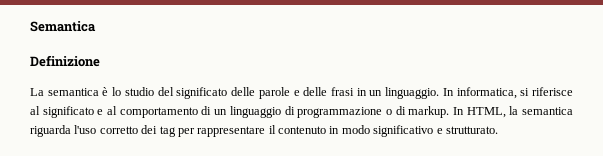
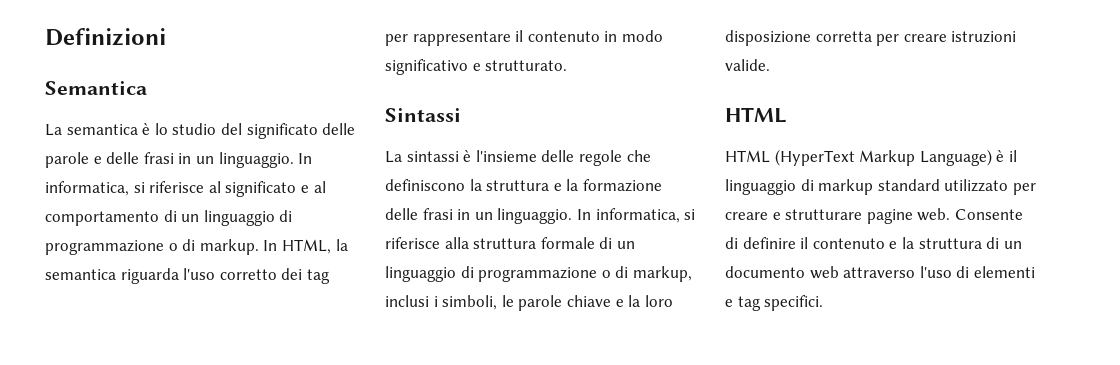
(30, 26) none -> [45,28,166,46] Definizioni //
[30,55,100,67] // Definizione -> (147, 88) none
(498, 130) none -> [385,108,461,122] [385,150,651,166] [385,179,662,192] [385,208,696,224] [385,237,635,249] [385,266,692,282] [385,295,673,311] [725,30,1017,46] [725,59,770,71] [725,107,787,123] [725,149,1017,166] [725,179,1036,195] [725,208,1023,224] [725,237,1022,249] [725,266,1035,279] [725,295,824,311] // Sintassi // La sintassi è l'insieme delle regole che definiscono la struttura e la formazione delle frasi in un linguaggio. In informatica, si riferisce alla struttura formale di un linguaggio di programmazione o di markup, inclusi i simboli, le parole chiave e la loro disposizione corretta per creare istruzioni valide. // HTML // HTML (HyperText Markup Language) è il linguaggio di markup standard utilizzato per creare e strutturare pagine web. Consente di definire il contenuto e la struttura di un documento web attraverso l'uso di elementi e tag specifici.

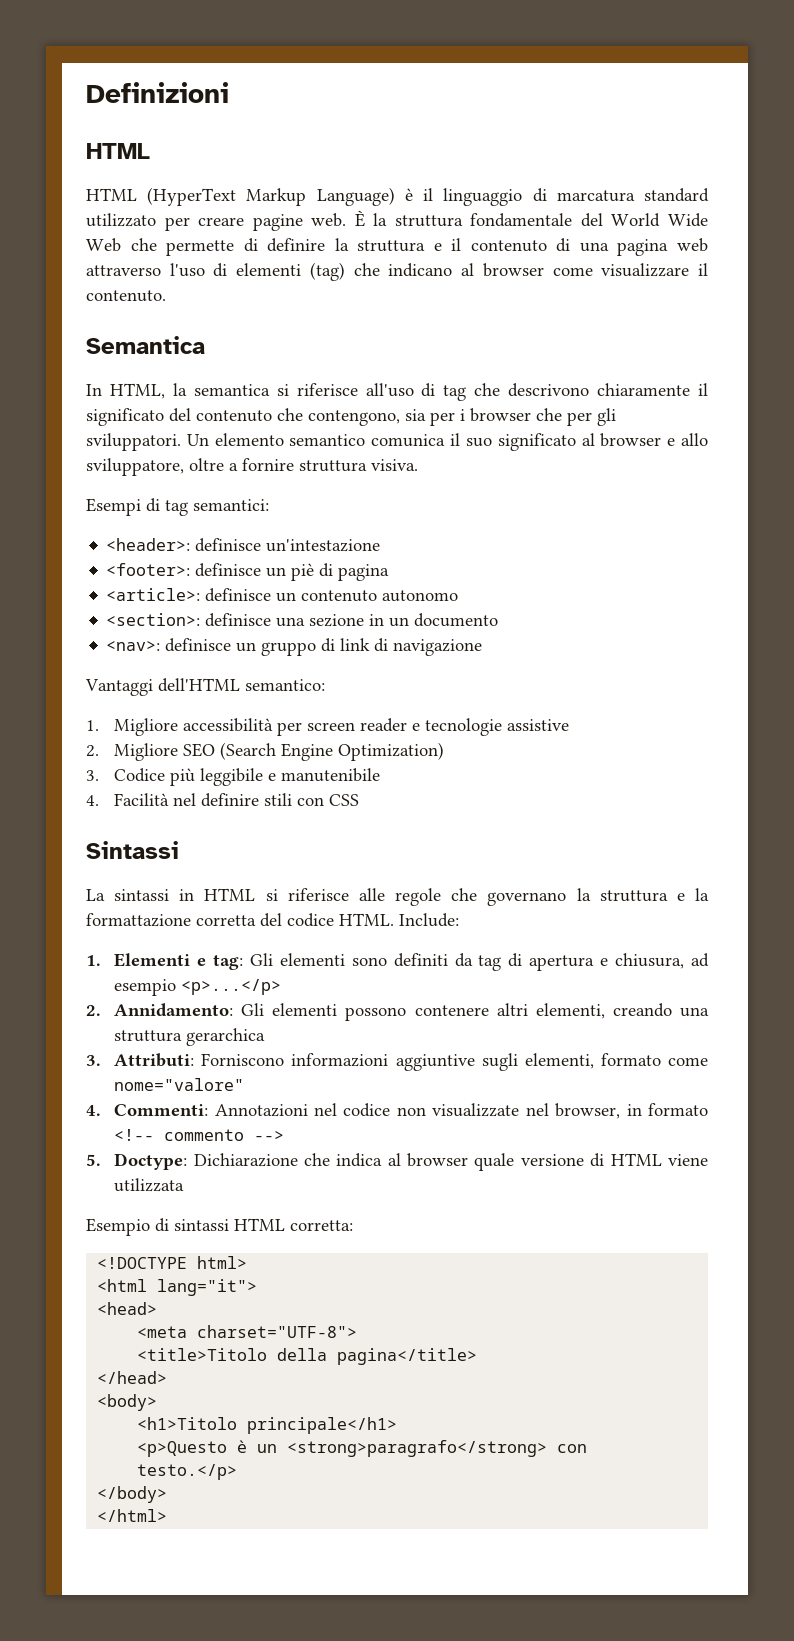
[45,81,147,95] [45,123,356,139] [45,152,313,168] [45,181,326,197] [45,210,293,226] [45,239,348,255] [45,268,330,284] [385,30,663,46] [385,59,568,75] [385,108,461,122] [385,150,651,166] [385,179,662,192] [385,208,696,224] [385,237,635,249] [385,266,692,282] [385,295,673,311] [725,30,1017,46] [725,59,770,71] // Semantica // La semantica è lo studio del significato delle parole e delle frasi in un linguaggio. In informatica, si riferisce al significato e al comportamento di un linguaggio di programmazione o di markup. In HTML, la semantica riguarda l'uso corretto dei tag per rappresentare il contenuto in modo significativo e strutturato. // Sintassi // La sintassi è l'insieme delle regole che definiscono la struttura e la formazione delle frasi in un linguaggio. In informatica, si riferisce alla struttura formale di un linguaggio di programmazione o di markup, inclusi i simboli, le parole chiave e la loro disposizione corretta per creare istruzioni valide. -> (229, 92) none
[818,179,874,195] markup -> [556,190,635,202] marcatura
[772,208,1023,224] [725,237,1022,249] [725,266,805,278] e strutturare pagine web. Consente di definire il contenuto e la struttura di un documento -> [252,210,708,231] [86,238,669,256] pagine web. È la struttura fondamentale del World Wide Web che permette di definire la struttura e il contenuto di una pagina
[725,295,824,311] e tag specifici. -> [309,262,709,281] [86,290,166,302] [86,336,205,354] [86,383,709,401] [86,408,616,426] [86,433,709,451] [86,458,418,476] [86,498,269,516] [106,538,381,552] [106,563,390,581] [106,588,459,602] [106,613,499,627] [106,638,483,656] [85,678,325,696] [86,718,570,736] [86,742,445,761] [86,768,381,786] [86,793,360,807] [86,841,179,859] [86,888,709,906] [86,913,459,927] [86,953,709,971] [114,979,282,996] [86,1003,709,1021] [114,1028,266,1046] [86,1053,708,1071] [114,1078,245,1091] [86,1103,708,1119] [114,1129,285,1141] [86,1153,708,1171] [114,1178,185,1192] [86,1218,353,1236] [97,1256,248,1269] [97,1279,258,1296] [97,1302,158,1315] [137,1325,358,1338] [137,1348,478,1365] [97,1371,168,1384] [97,1394,158,1411] [137,1417,398,1434] [137,1440,588,1457] [137,1464,238,1480] [97,1486,168,1503] [97,1509,168,1522] (tag) che indicano al browser come visualizzare il contenuto. // Semantica // In HTML, la semantica si riferisce all'uso di tag che descrivono chiaramente il significato del contenuto che contengono, sia per i browser che per gli sviluppatori. Un elemento semantico comunica il suo significato al browser e allo sviluppatore, oltre a fornire struttura visiva. // Esempi di tag semantici: // <header>: definisce un'intestazione // <footer>: definisce un piè di pagina // <article>: definisce un contenuto autonomo // <section>: definisce una sezione in un documento // <nav>: definisce un gruppo di link di navigazione // Vantaggi dell'HTML semantico: // 1. Migliore accessibilità per screen reader e tecnologie assistive // 2. Migliore SEO (Search Engine Optimization) // 3. Codice più leggibile e manutenibile // 4. Facilità nel definire stili con CSS // Sintassi // La sintassi in HTML si riferisce alle regole che governano la struttura e la formattazione corretta del codice HTML. Include: // 1. Elementi e tag: Gli elementi sono definiti da tag di apertura e chiusura, ad esempio <p>...</p> // 2. Annidamento: Gli elementi possono contenere altri elementi, creando una struttura gerarchica // 3. Attributi: Forniscono informazioni aggiuntive sugli elementi, formato come nome="valore" // 4. Commenti: Annotazioni nel codice non visualizzate nel browser, in formato <!-- commento --> // 5. Doctype: Dichiarazione che indica al browser quale versione di HTML viene utilizzata // Esempio di sintassi HTML corretta: // <!DOCTYPE html> // <html lang="it"> // <head> // <meta charset="UTF-8"> // <title>Titolo della pagina</title> // </head> // <body> // <h1>Titolo principale</h1> // <p>Questo è un <strong>paragrafo</strong> con testo.</p> // </body> // </html>

